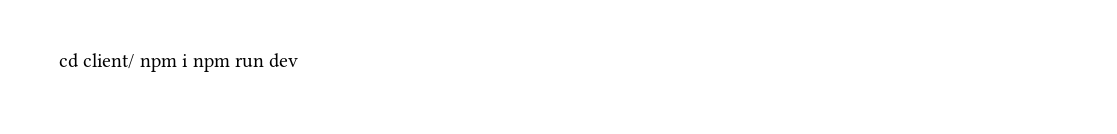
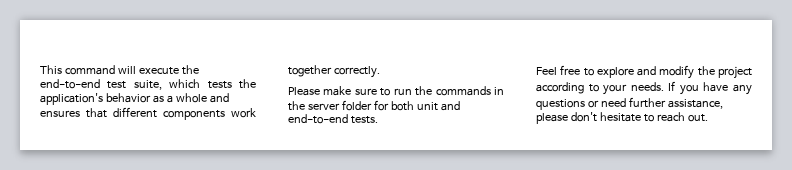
[59,53,299,72] cd client/ npm i npm run dev -> [40,65,199,75] [40,79,256,90] [40,93,229,105] [40,107,256,120] [288,65,380,78] [288,86,504,96] [288,100,460,111] [288,114,378,124] [536,65,752,79] [536,81,752,95] [536,97,723,110] [536,112,708,124] This command will execute the end-to-end test suite, which tests the application's behavior as a whole and ensures that different components work together correctly. // Please make sure to run the commands in the server folder for both unit and end-to-end tests. // Feel free to explore and modify the project according to your needs. If you have any questions or need further assistance, please don't hesitate to reach out.

